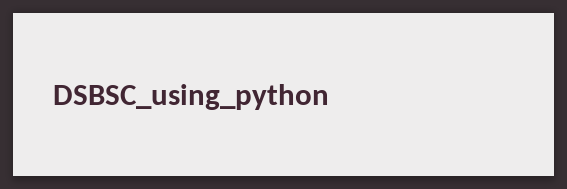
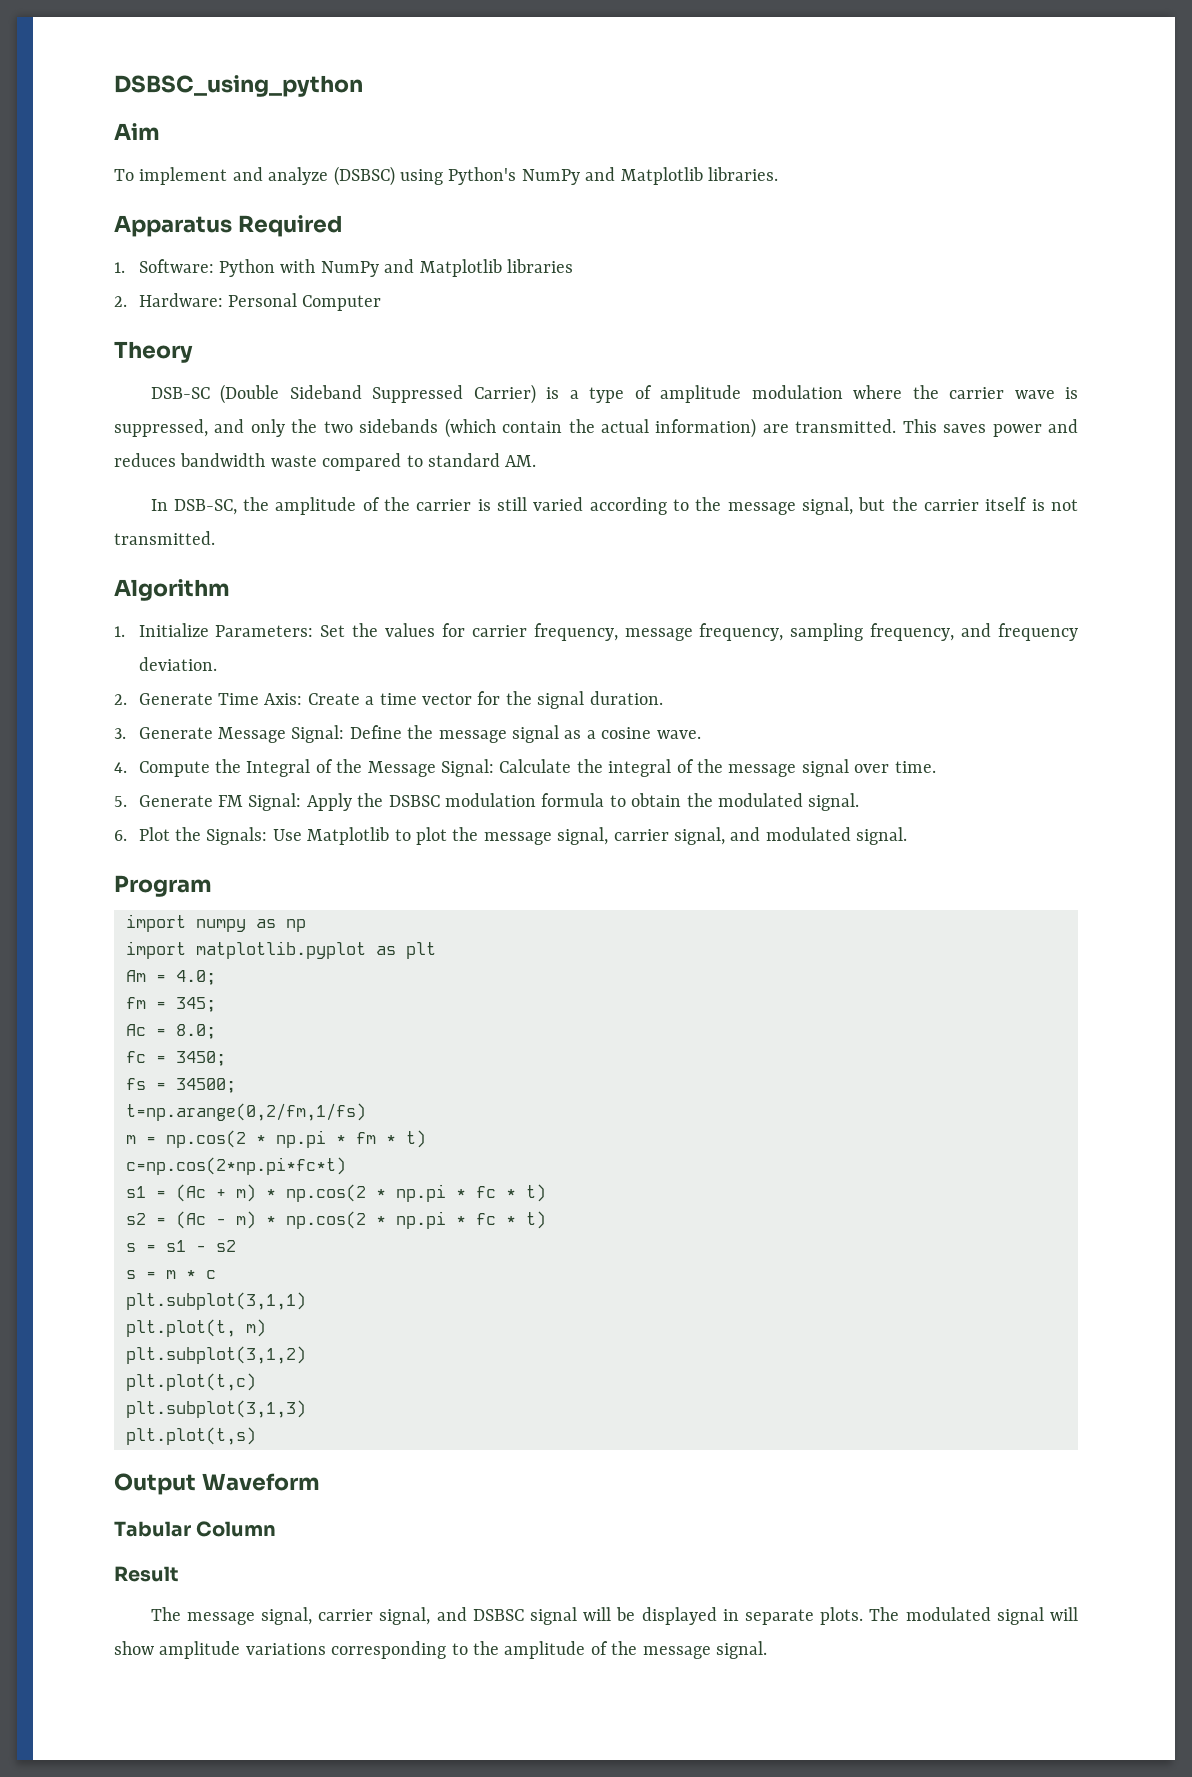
(329, 97) none -> [114,123,160,140] [114,166,778,186] [114,215,342,237] [114,259,573,277] [114,293,382,311] [114,341,193,363] [150,384,1078,404] [114,418,1078,438] [114,453,537,471] [150,497,1079,515] [114,531,215,545] [114,579,230,601] [114,623,1078,641] [138,657,217,671] [114,691,663,709] [114,725,701,743] [114,759,936,777] [114,793,860,811] [114,827,908,845] [114,875,212,897] [126,914,306,932] [126,941,436,959] [126,970,216,985] [126,997,216,1012] [126,1024,216,1039] [126,1051,226,1066] [126,1078,236,1093] [126,1103,366,1121] [126,1130,426,1148] [126,1157,346,1175] [126,1184,546,1202] [126,1211,546,1229] [126,1240,236,1252] [126,1270,216,1279] [126,1292,306,1310] [126,1319,266,1337] [126,1346,306,1364] [126,1373,256,1391] [126,1400,306,1418] [126,1427,256,1445] [114,1473,320,1495] [114,1521,277,1537] [114,1566,178,1582] [150,1607,1079,1625] [114,1641,767,1659] // Aim // To implement and analyze (DSBSC) using Python's NumPy and Matplotlib libraries. // Apparatus Required // 1. Software: Python with NumPy and Matplotlib libraries // 2. Hardware: Personal Computer // Theory // DSB-SC (Double Sideband Suppressed Carrier) is a type of amplitude modulation where the carrier wave is suppressed, and only the two sidebands (which contain the actual information) are transmitted. This saves power and reduces bandwidth waste compared to standard AM. // In DSB-SC, the amplitude of the carrier is still varied according to the message signal, but the carrier itself is not transmitted. // Algorithm // 1. Initialize Parameters: Set the values for carrier frequency, message frequency, sampling frequency, and frequency deviation. // 2. Generate Time Axis: Create a time vector for the signal duration. // 3. Generate Message Signal: Define the message signal as a cosine wave. // 4. Compute the Integral of the Message Signal: Calculate the integral of the message signal over time. // 5. Generate FM Signal: Apply the DSBSC modulation formula to obtain the modulated signal. // 6. Plot the Signals: Use Matplotlib to plot the message signal, carrier signal, and modulated signal. // Program // import numpy as np // import matplotlib.pyplot as plt // Am = 4.0; // fm = 345; // Ac = 8.0; // fc = 3450; // fs = 34500; // t=np.arange(0,2/fm,1/fs) // m = np.cos(2 * np.pi * fm * t) // c=np.cos(2*np.pi*fc*t) // s1 = (Ac + m) * np.cos(2 * np.pi * fc * t) // s2 = (Ac - m) * np.cos(2 * np.pi * fc * t) // s = s1 - s2 // s = m * c // plt.subplot(3,1,1) // plt.plot(t, m) // plt.subplot(3,1,2) // plt.plot(t,c) // plt.subplot(3,1,3) // plt.plot(t,s) // Output Waveform // Tabular Column // Result // The message signal, carrier signal, and DSBSC signal will be displayed in separate plots. The modulated signal will show amplitude variations corresponding to the amplitude of the message signal.

